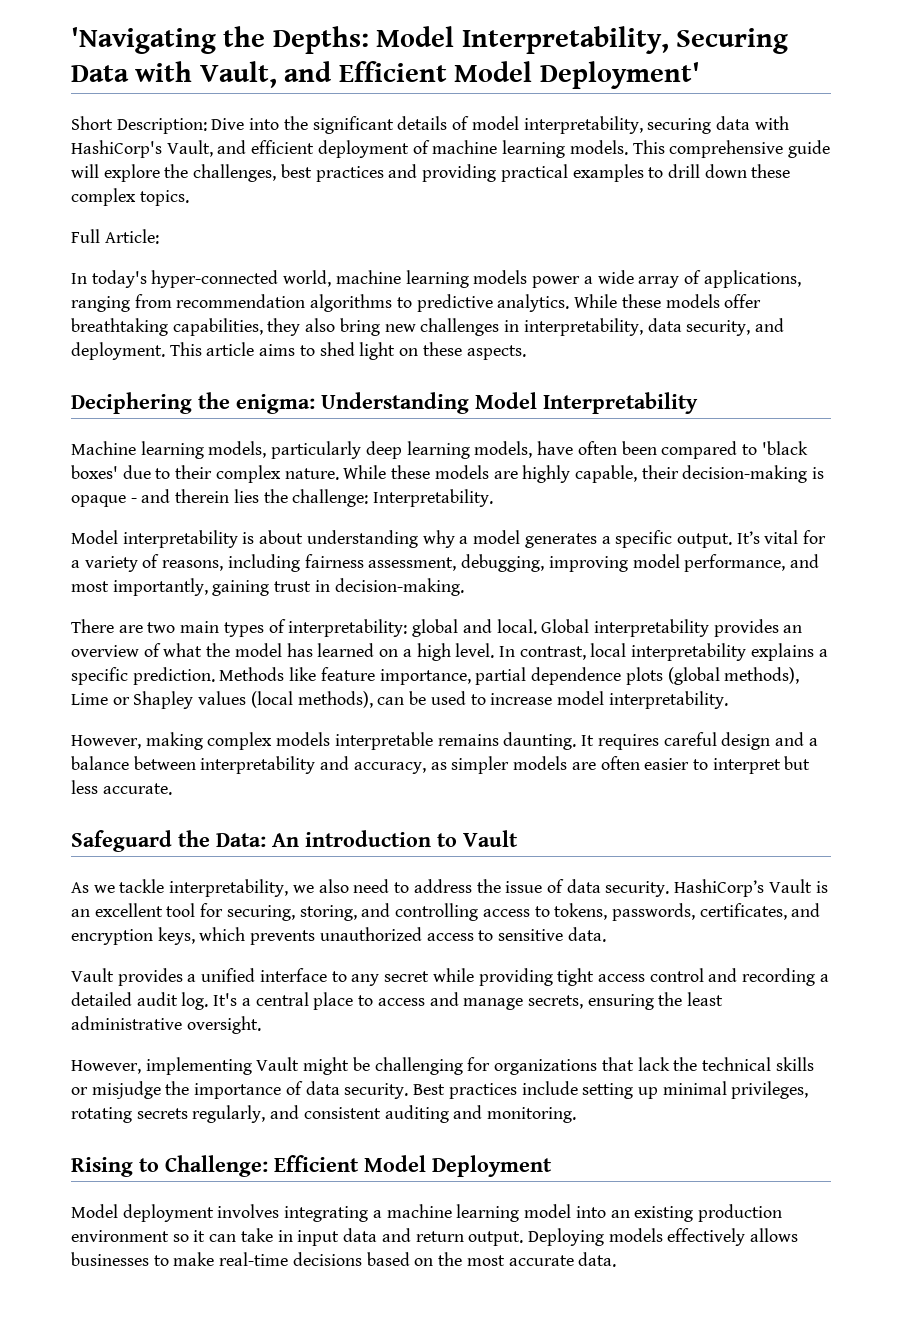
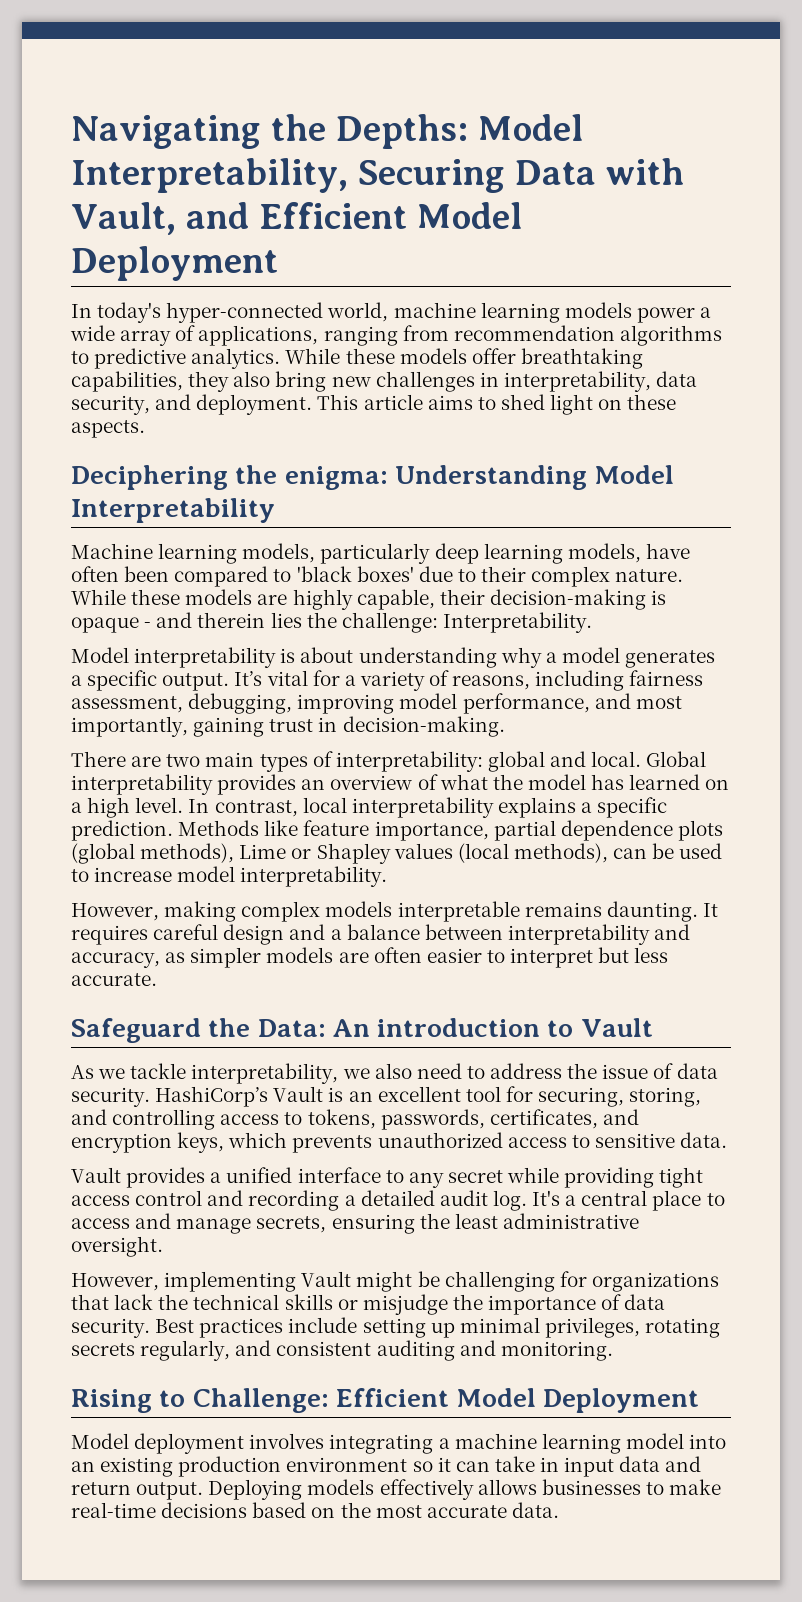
[71,27,216,54] 'Navigating -> [71,115,261,149] Navigating
[539,61,700,89] [71,116,789,134] [71,140,830,158] [71,164,791,182] [71,188,189,206] [71,229,159,244] Deployment' // Short Description: Dive into the significant details of model interpretability, securing data with HashiCorp's Vault, and efficient deployment of machine learning models. This comprehensive guide will explore the challenges, best practices and providing practical examples to drill down these complex topics. // Full Article: -> [71,246,278,281] Deployment

